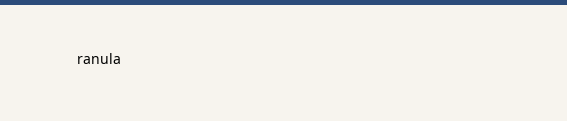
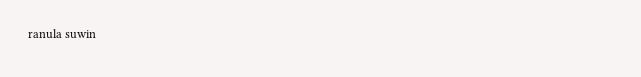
(121, 58) none -> [65,30,97,39] suwin

